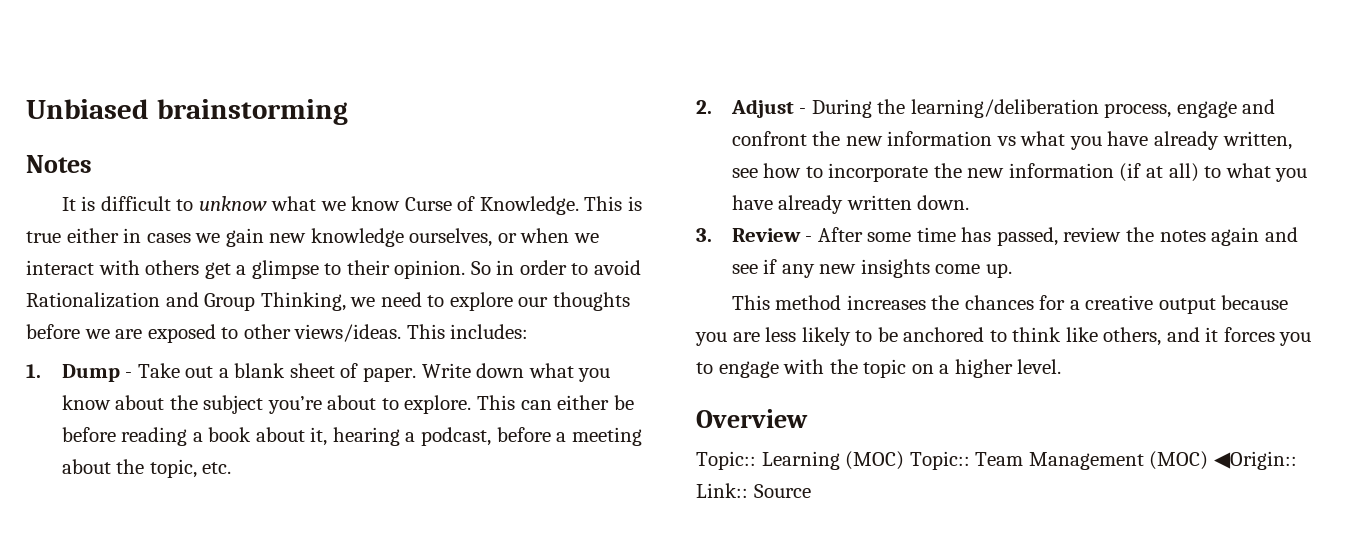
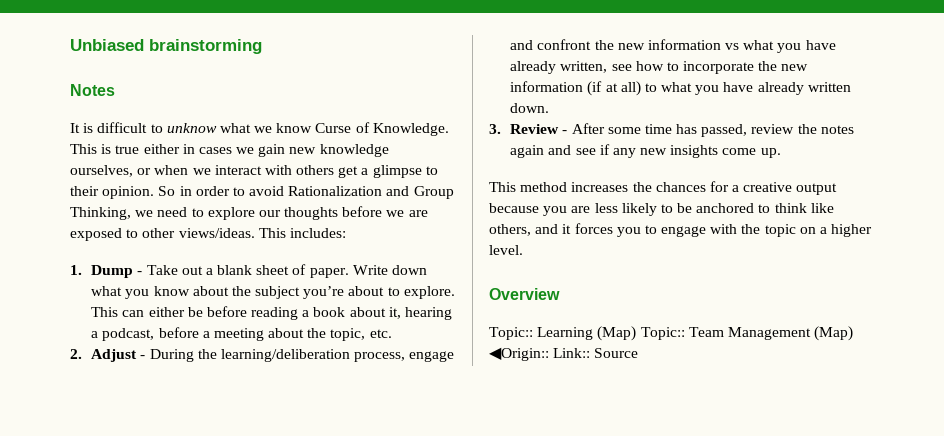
[845,451,905,470] (MOC) -> [597,326,637,341] (Map)
[1149,451,1209,470] (MOC) -> [814,326,854,341] (Map)

